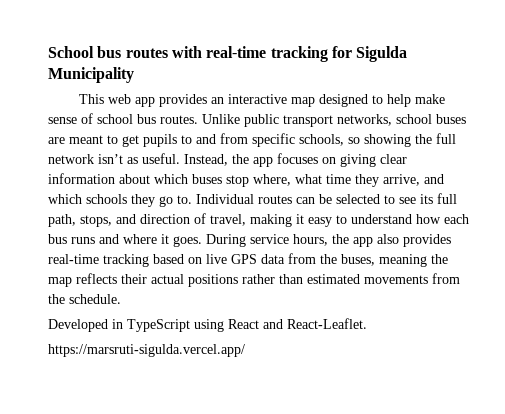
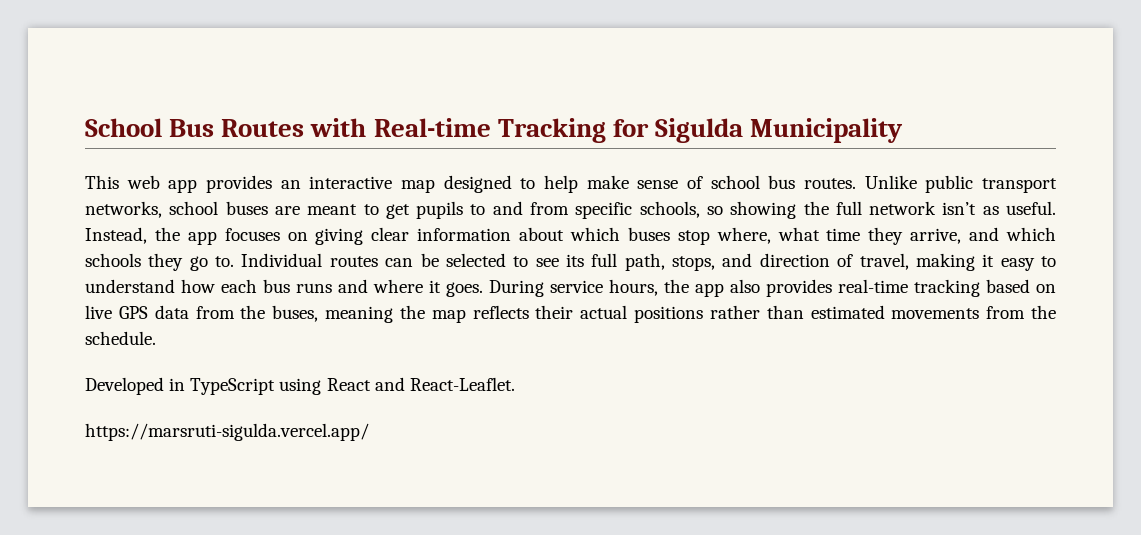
[97,46,328,62] bus routes with real-time tracking -> [169,118,606,143] Bus Routes with Real-time Tracking

